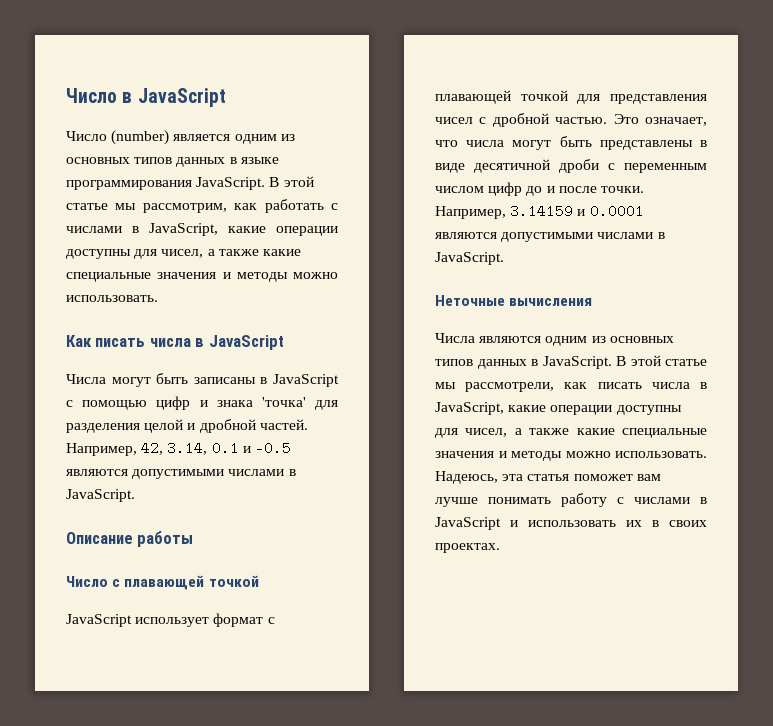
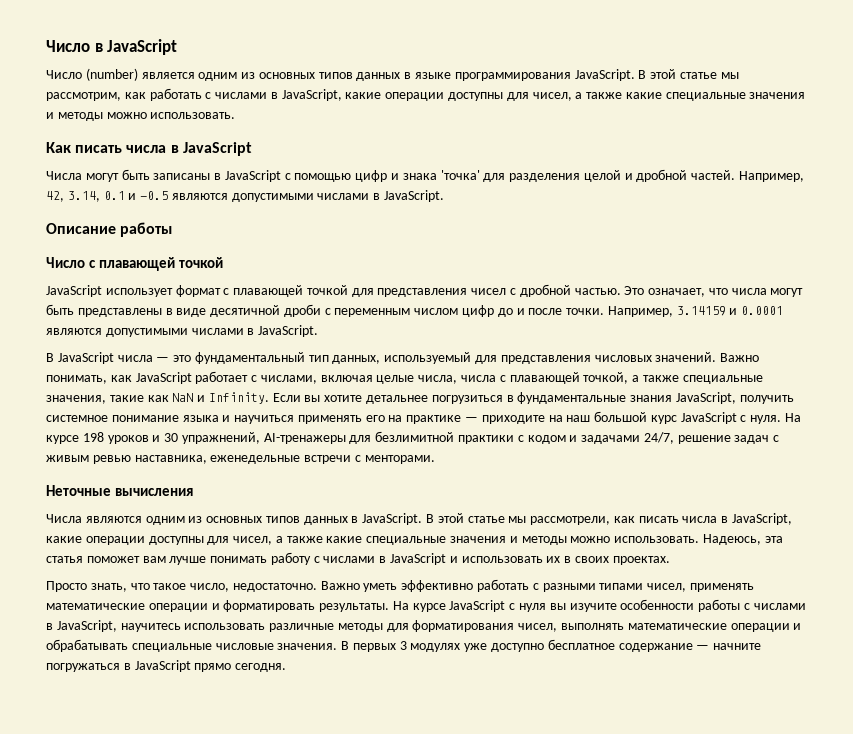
(504, 258) none -> [46,352,760,364] [46,371,763,384] [46,392,794,404] [46,411,802,424] [46,431,780,444] [46,455,435,464] // В JavaScript числа — это фундаментальный тип данных, используемый для представления числовых значений. Важно понимать, как JavaScript работает с числами, включая целые числа, числа с плавающей точкой, а также специальные значения, такие как NaN и Infinity. Если вы хотите детальнее погрузиться в фундаментальные знания JavaScript, получить системное понимание языка и научиться применять его на практике — приходите на наш большой курс JavaScript с нуля. На курсе 198 уроков и 30 упражнений, AI-тренажеры для безлимитной практики с кодом и задачами 24/7, решение задач с живым ревью наставника, еженедельные встречи с менторами.
(500, 548) none -> [46,579,754,592] [46,599,806,612] [46,620,802,632] [46,639,762,652] [46,660,287,672] // Просто знать, что такое число, недостаточно. Важно уметь эффективно работать с разными типами чисел, применять математические операции и форматировать результаты. На курсе JavaScript с нуля вы изучите особенности работы с числами в JavaScript, научитесь использовать различные методы для форматирования чисел, выполнять математические операции и обрабатывать специальные числовые значения. В первых 3 модулях уже доступно бесплатное содержание — начните погружаться в JavaScript прямо сегодня.

